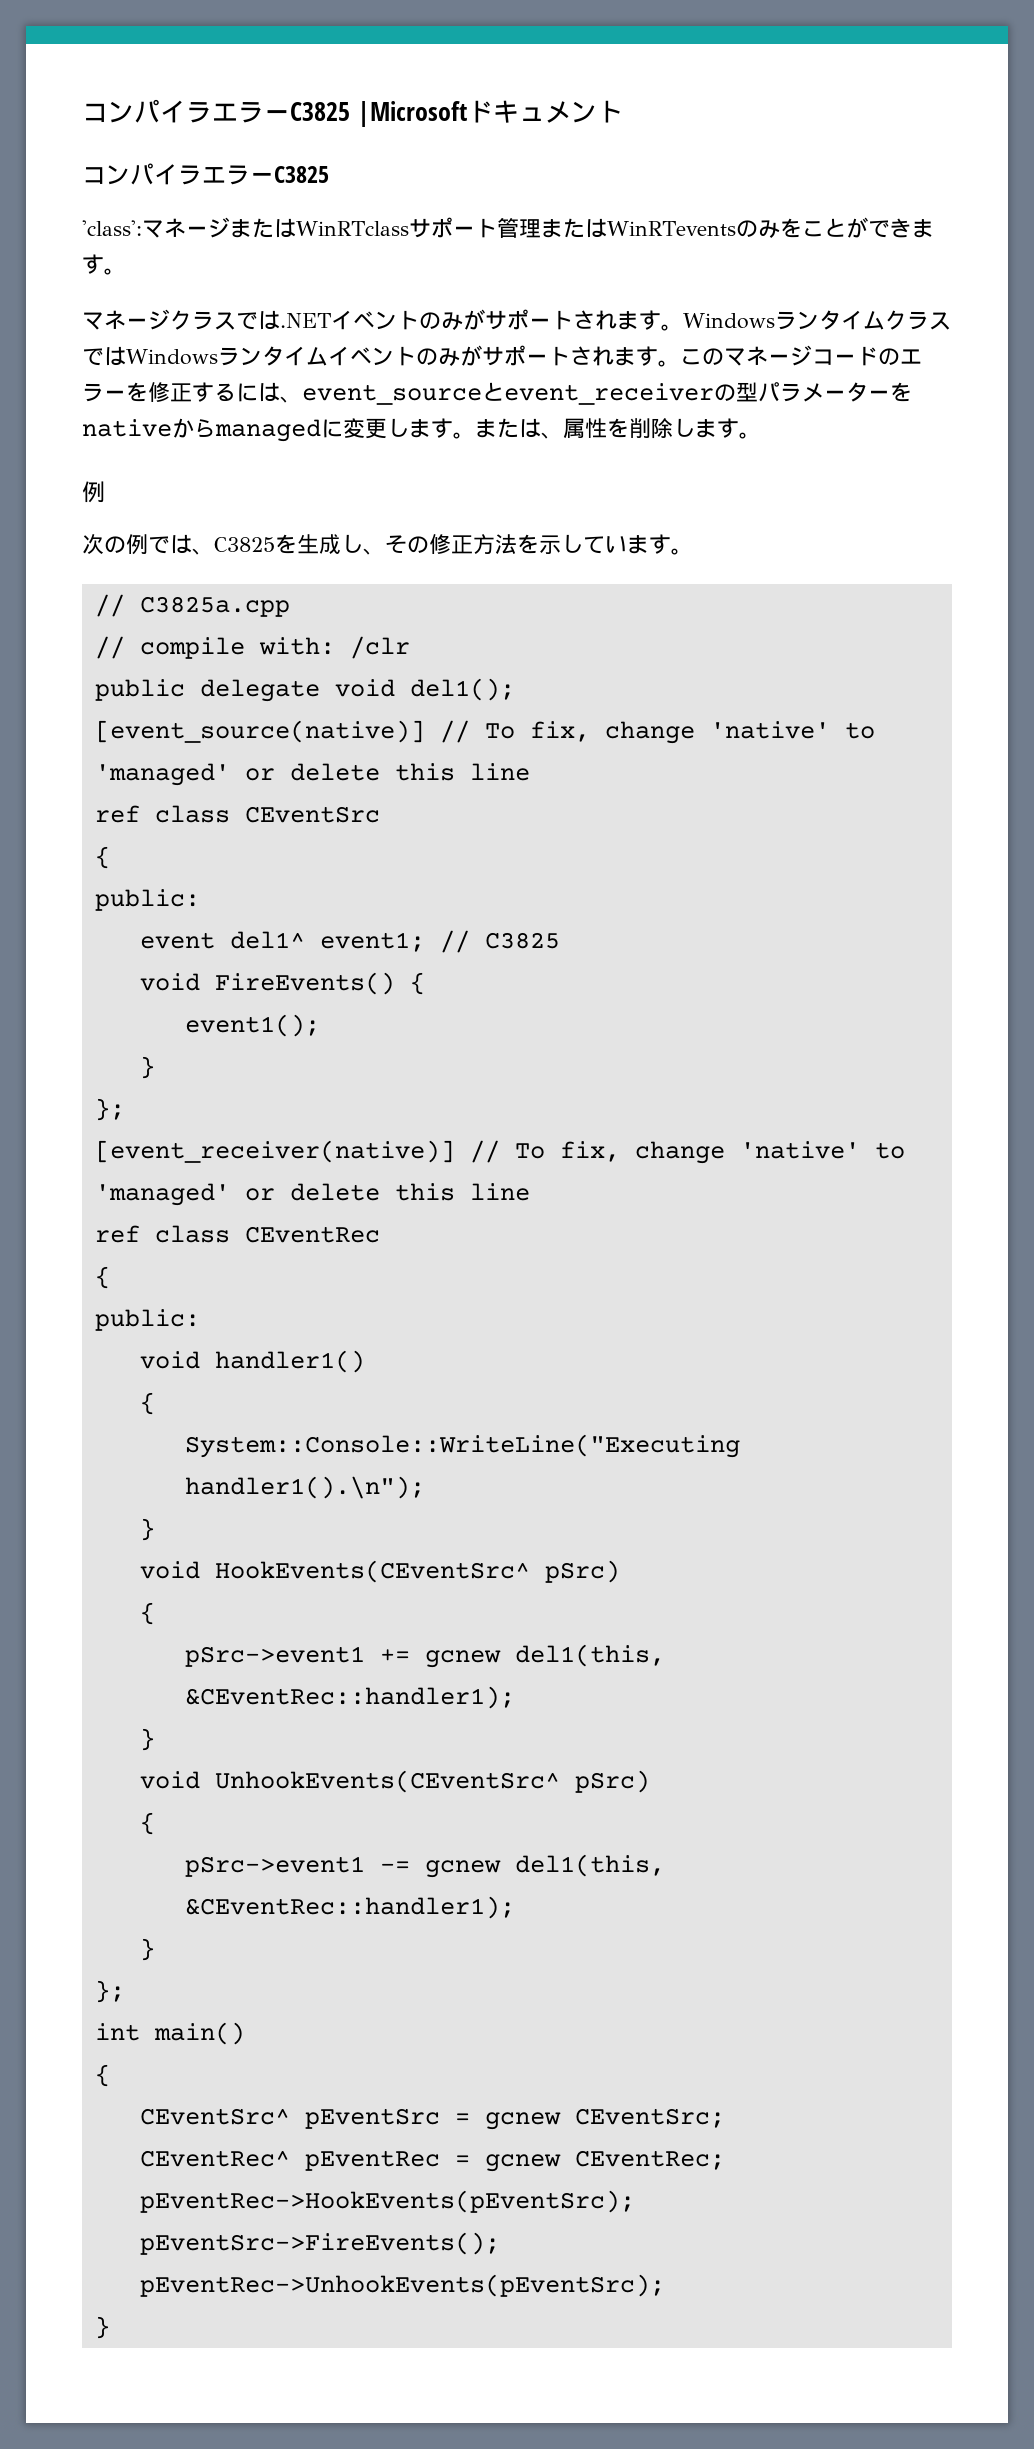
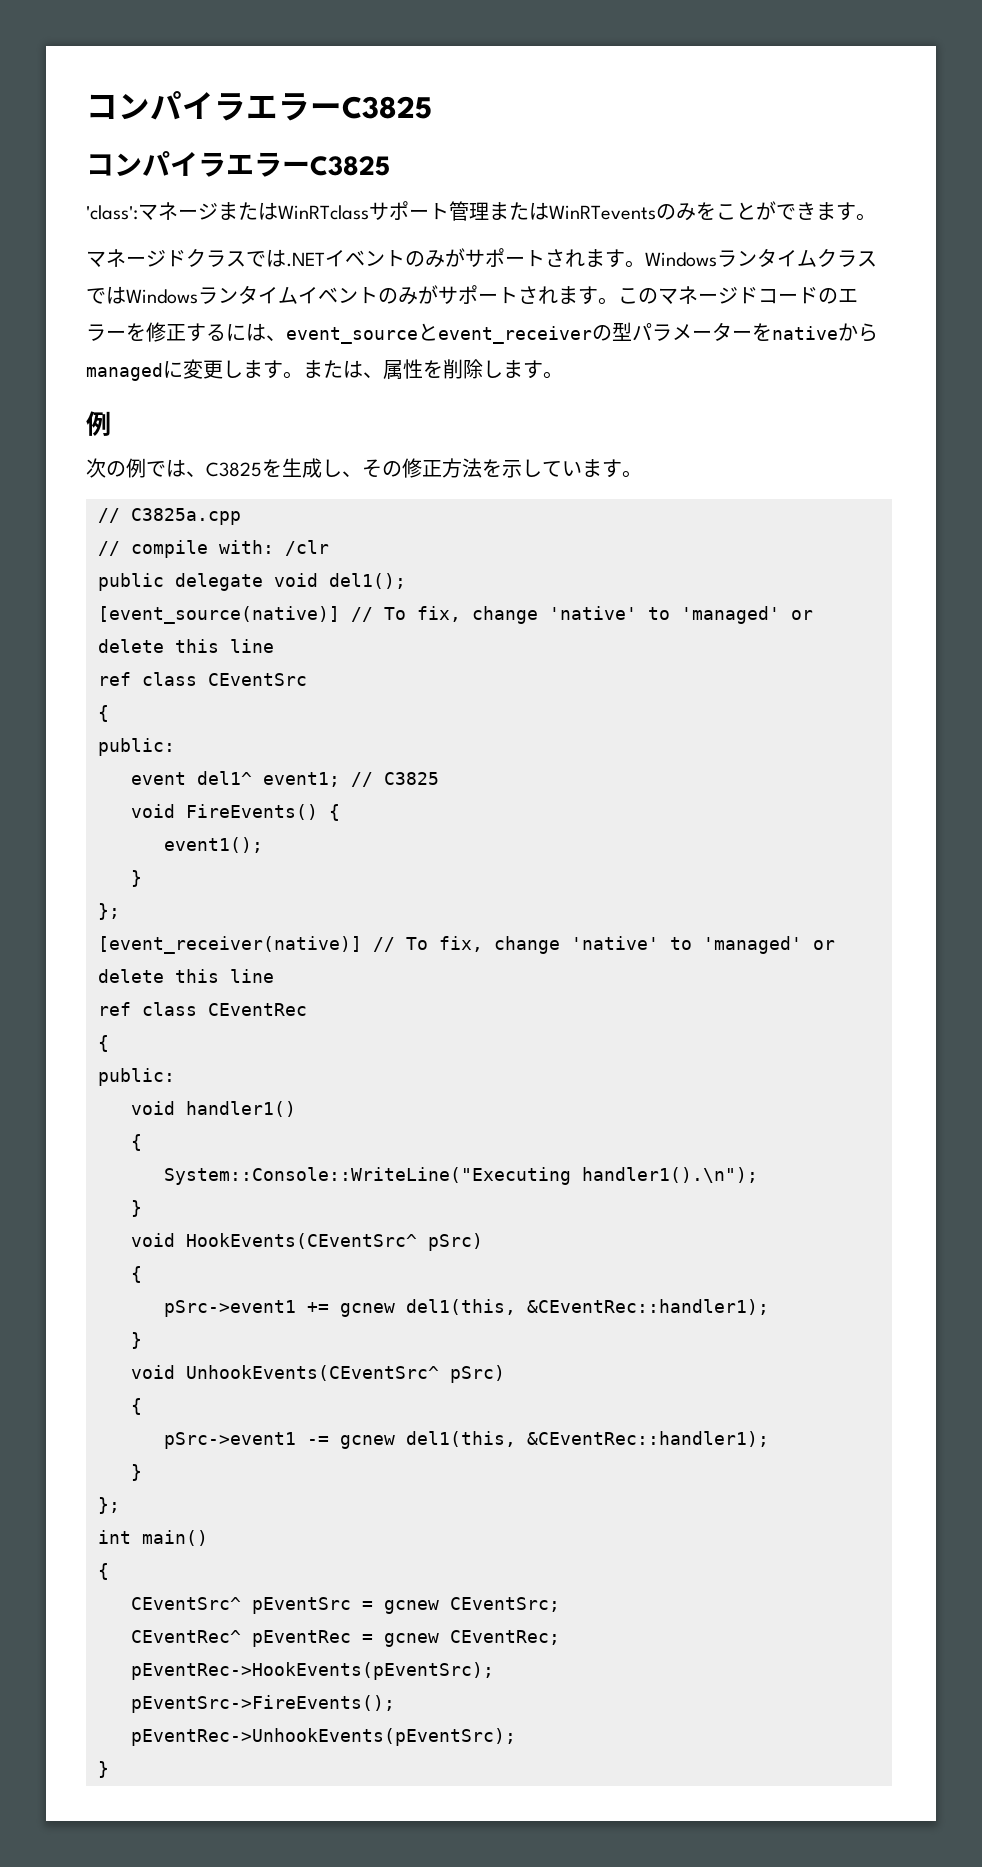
[82,99,623,127] コンパイラエラーC3825 |Microsoftドキュメント -> [86,91,432,121] コンパイラエラーC3825
(170, 319) none -> [166,250,186,267] ド
(812, 355) none -> [738,287,758,304] ド

